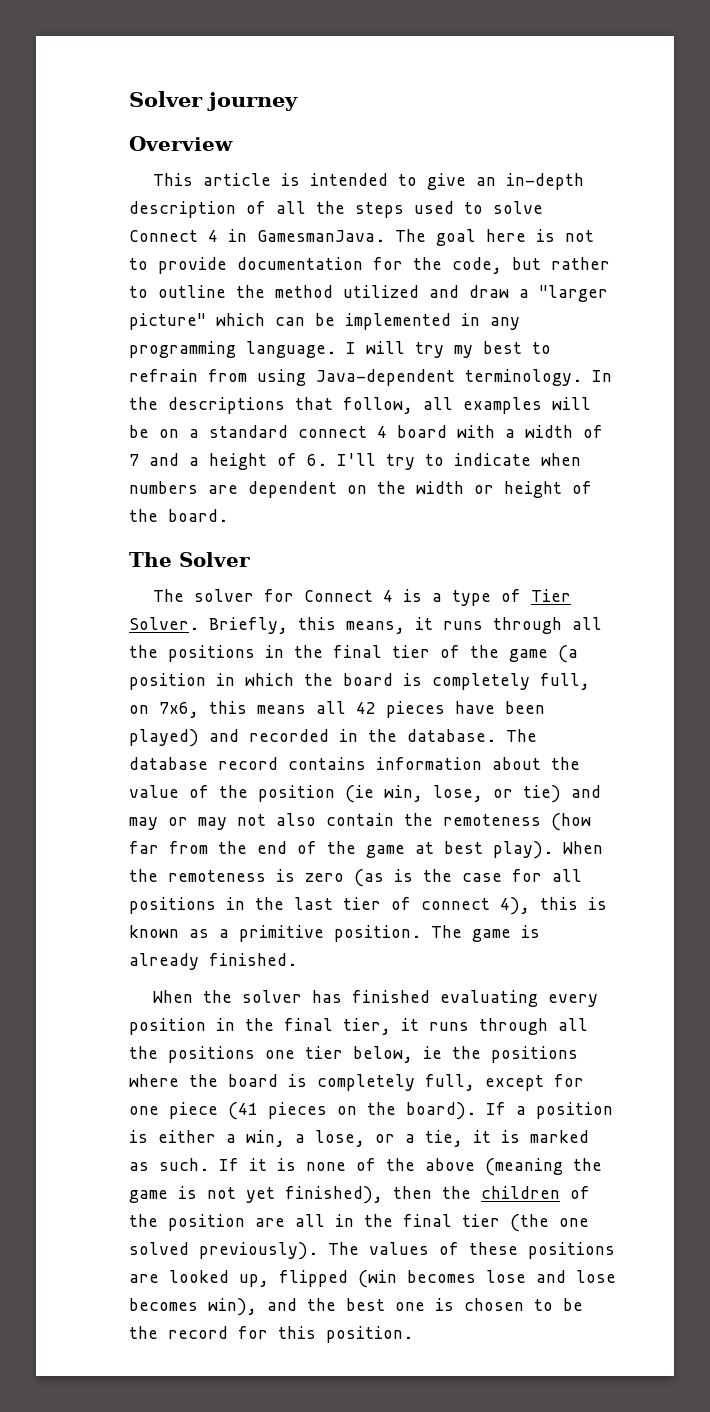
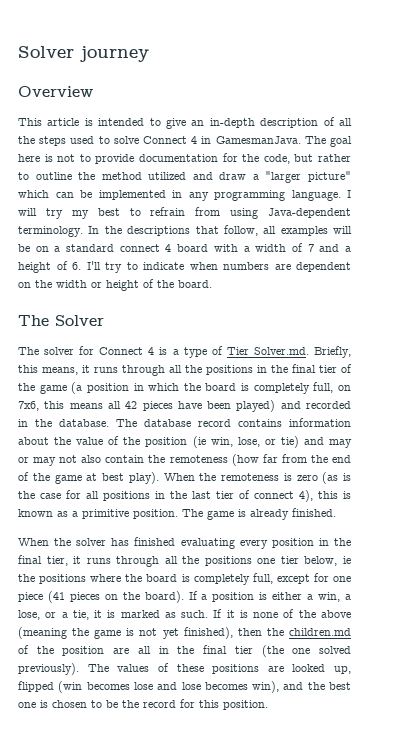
[129,617,199,630] Solver. -> [253,347,309,355] Solver.md.
[481,1186,560,1199] children -> [289,628,351,636] children.md

